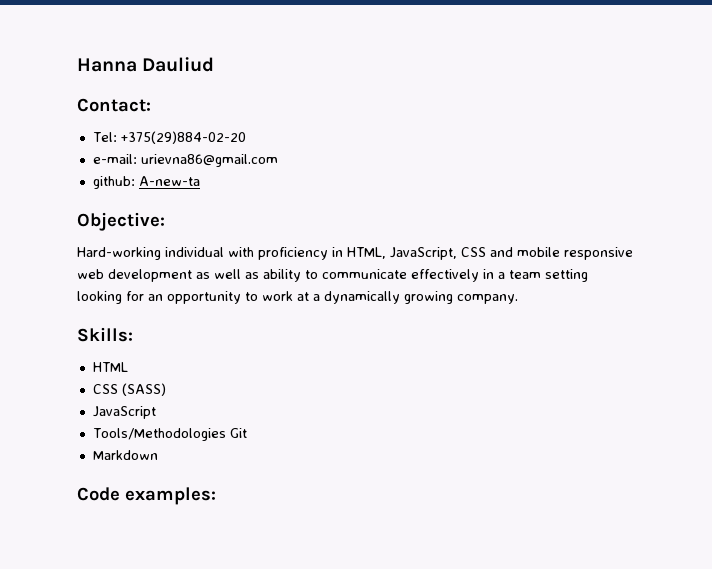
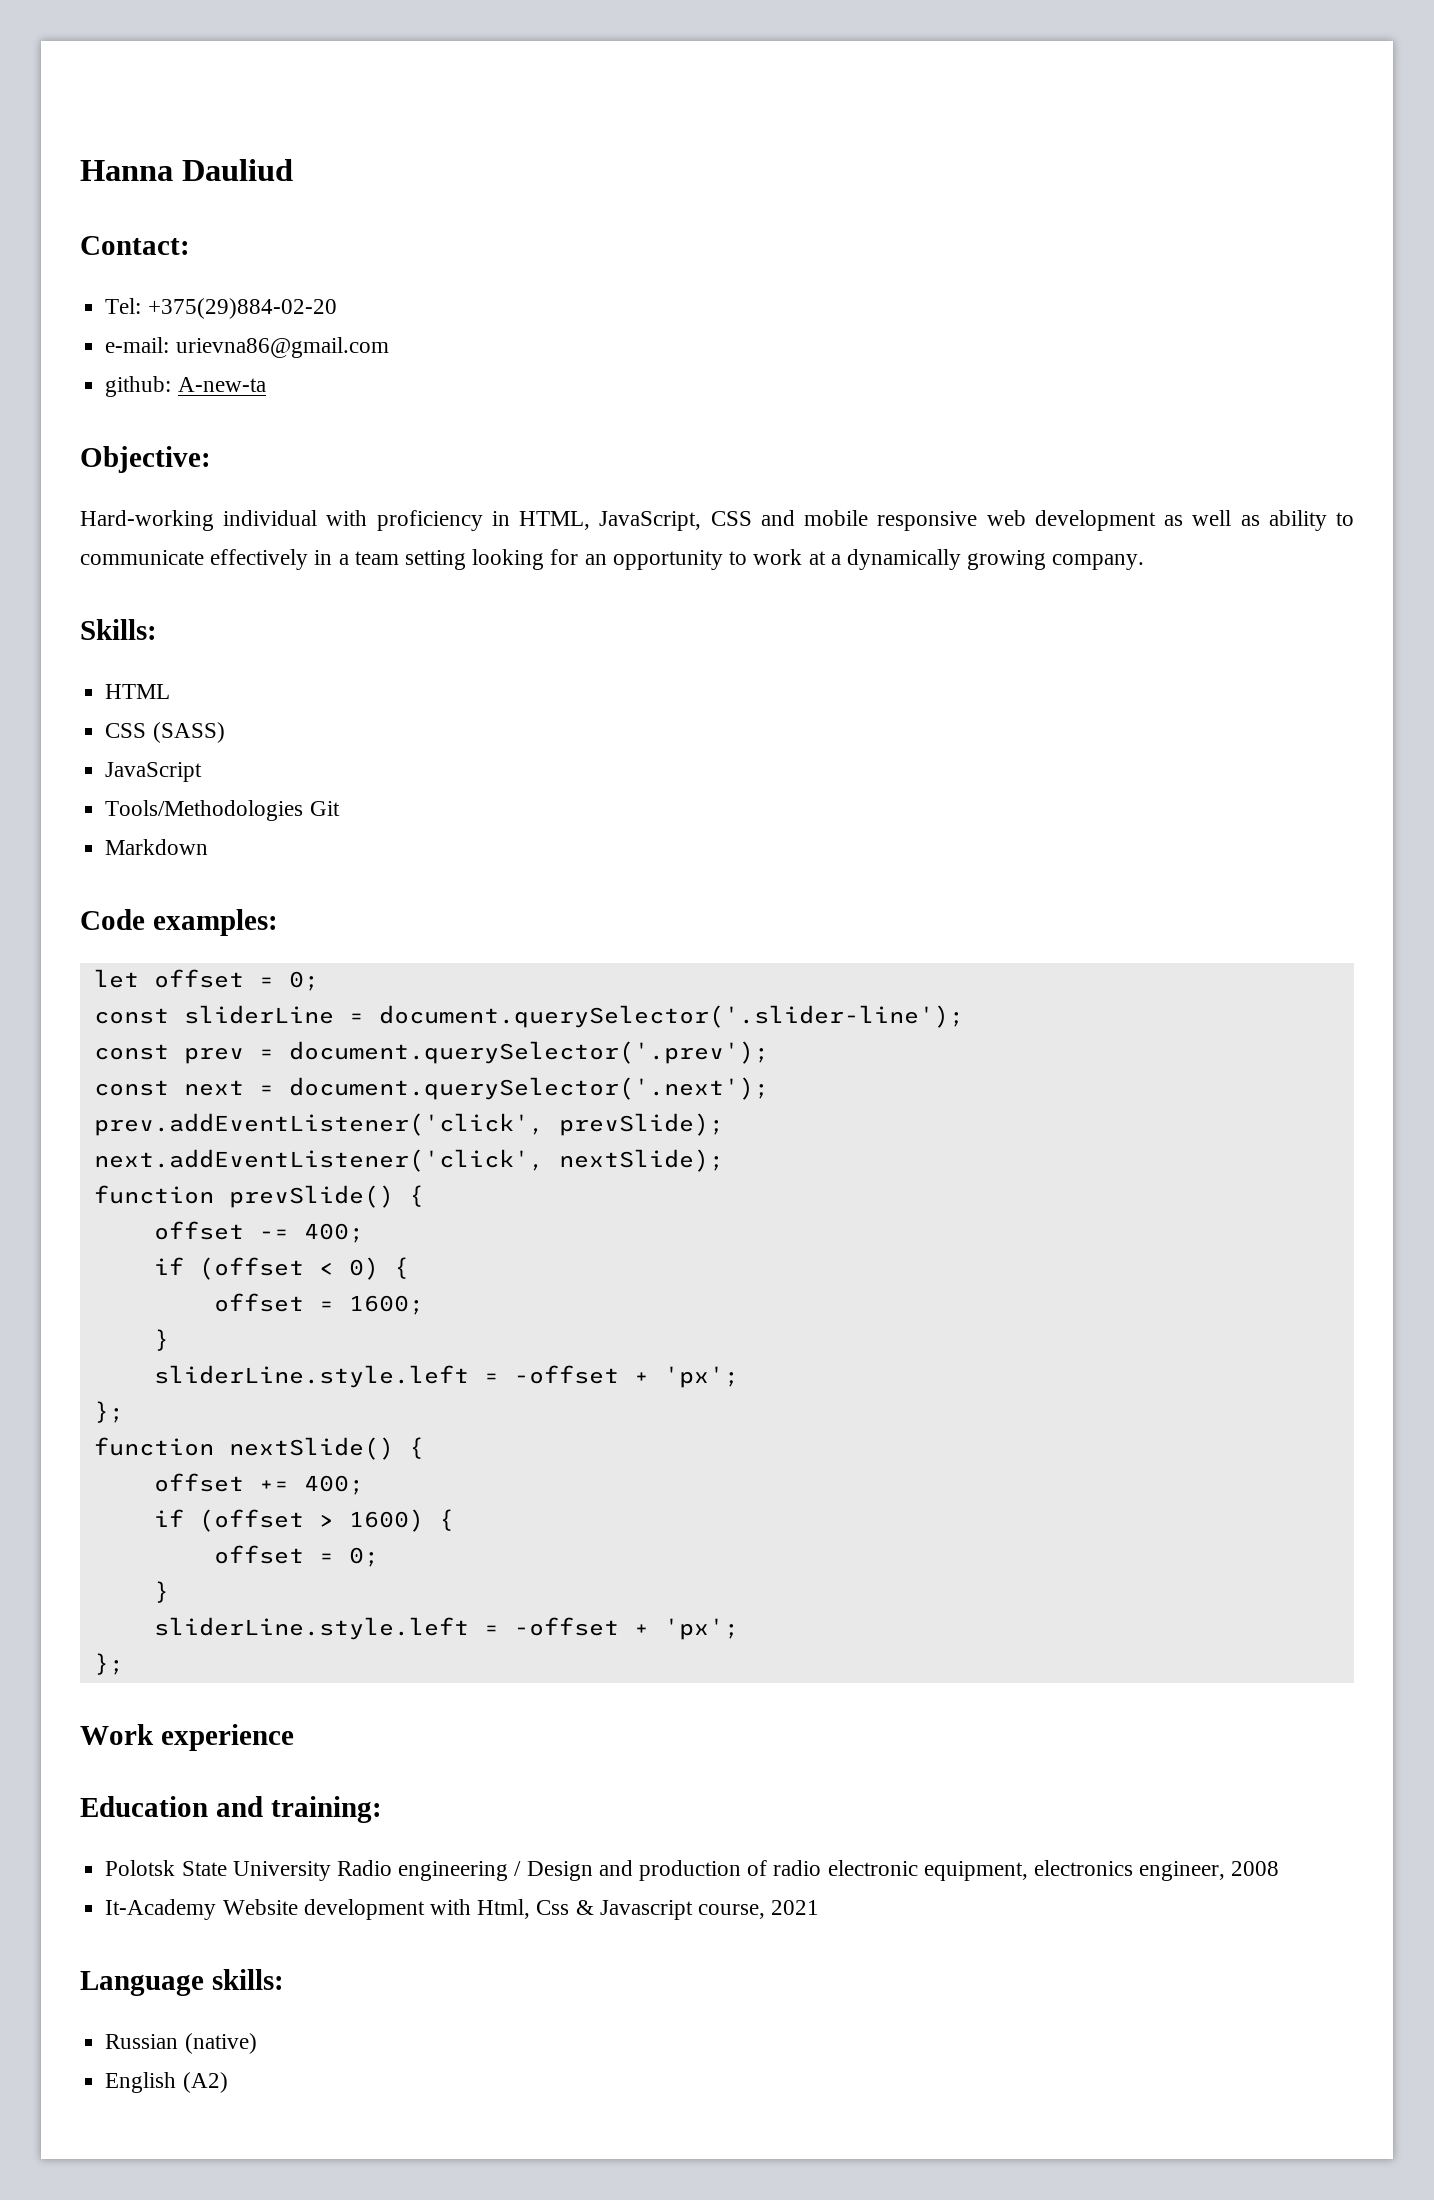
(216, 496) none -> [93,969,319,991] [93,1005,964,1028] [93,1041,769,1064] [93,1077,769,1100] [93,1113,724,1136] [93,1149,724,1172] [93,1185,424,1208] [153,1221,364,1243] [153,1257,409,1280] [213,1293,424,1315] [153,1329,169,1351] [153,1365,739,1388] [93,1401,124,1423] [93,1437,424,1460] [153,1473,364,1495] [153,1509,454,1532] [213,1545,379,1567] [153,1581,169,1603] [153,1617,739,1640] [93,1653,124,1675] [80,1724,294,1751] [80,1796,382,1823] [105,1860,1280,1881] [105,1899,820,1920] [80,1969,284,1996] [105,2033,257,2054] [105,2072,228,2093] // let offset = 0; // const sliderLine = document.querySelector('.slider-line'); // const prev = document.querySelector('.prev'); // const next = document.querySelector('.next'); // prev.addEventListener('click', prevSlide); // next.addEventListener('click', nextSlide); // function prevSlide() { // offset -= 400; // if (offset < 0) { // offset = 1600; // } // sliderLine.style.left = -offset + 'px'; // }; // function nextSlide() { // offset += 400; // if (offset > 1600) { // offset = 0; // } // sliderLine.style.left = -offset + 'px'; // }; // Work experience // Education and training: // Polotsk State University Radio engineering / Design and production of radio electronic equipment, electronics engineer, 2008 // It-Academy Website development with Html, Css & Javascript course, 2021 // Language skills: // Russian (native) // English (A2)

